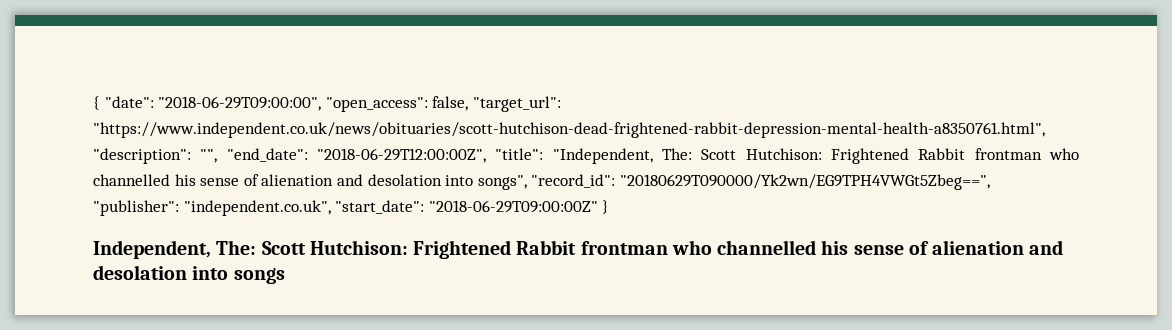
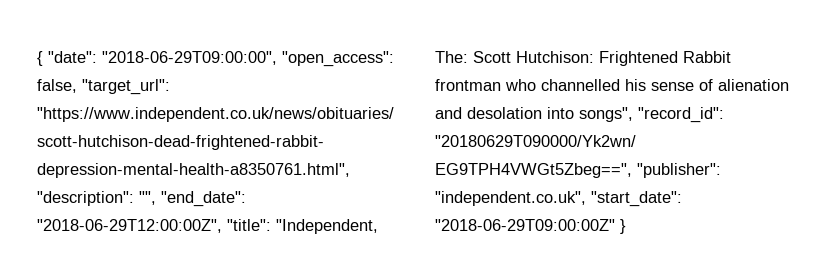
[93,240,1064,259] [93,265,285,284] // Independent, The: Scott Hutchison: Frightened Rabbit frontman who channelled his sense of alienation and desolation into songs -> (626, 226) none

